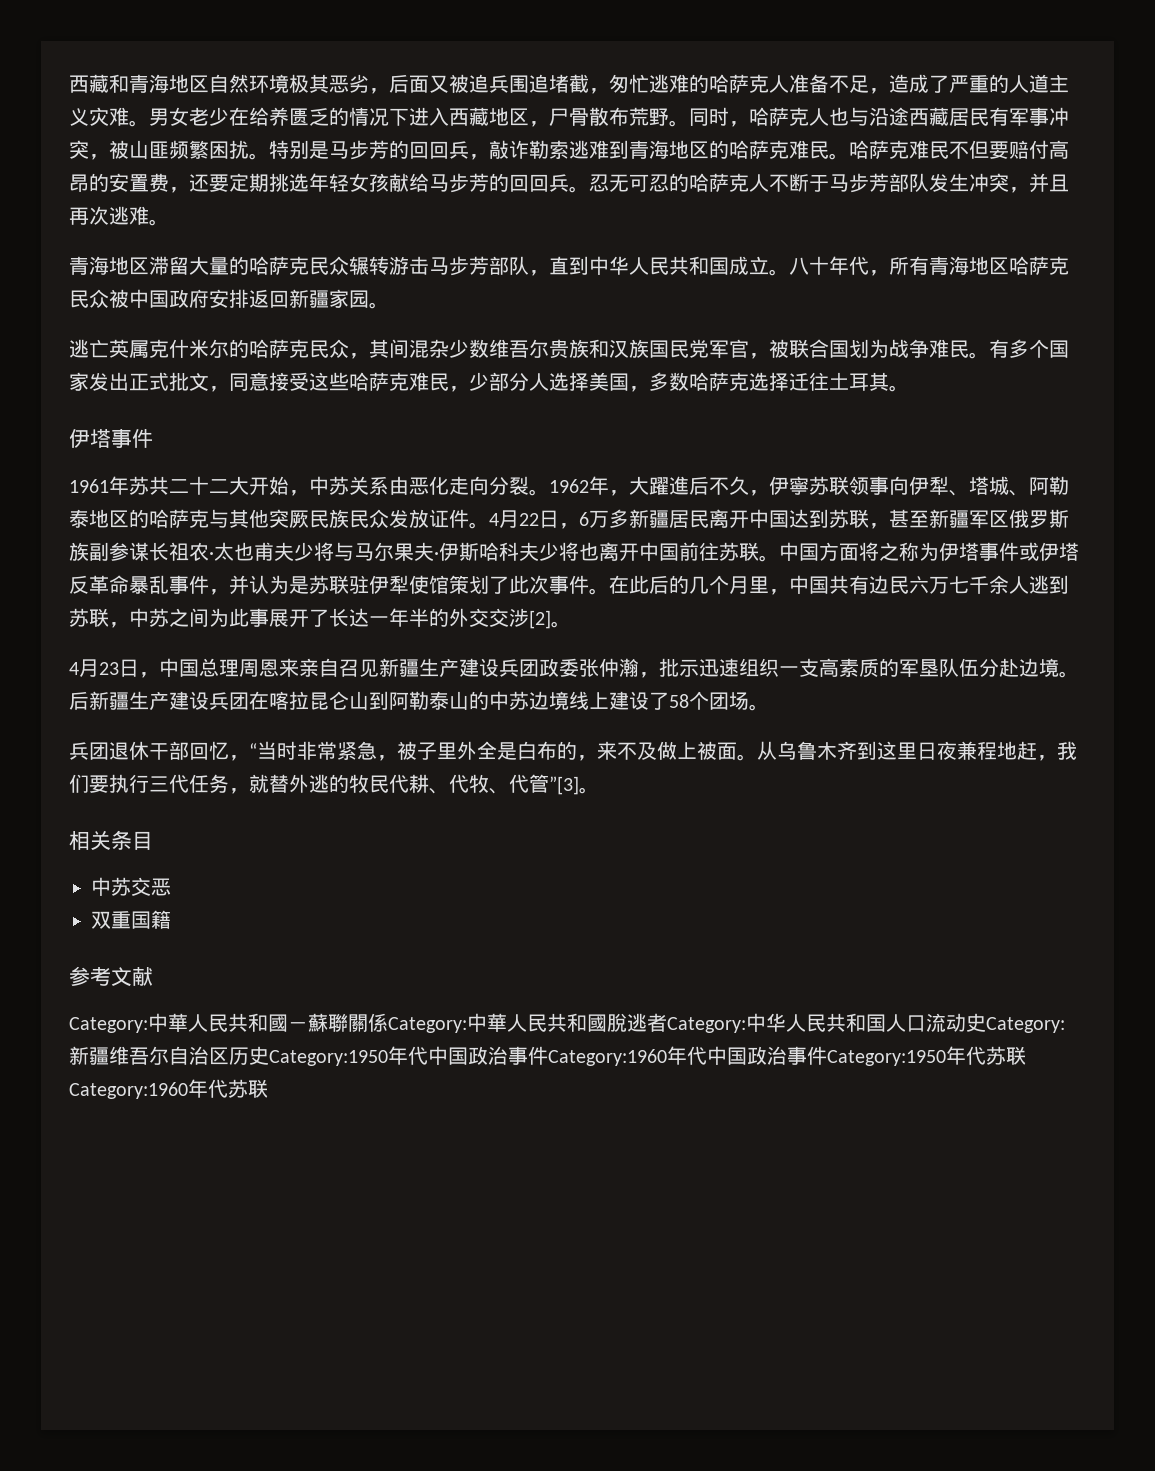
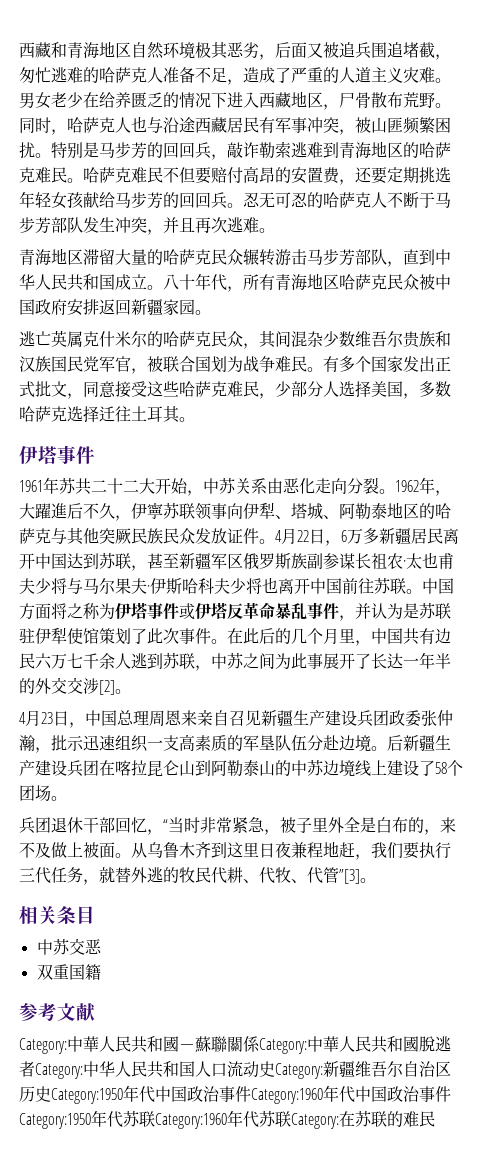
(268, 1088) none -> [291,1110,435,1129] Category:在苏联的难民

